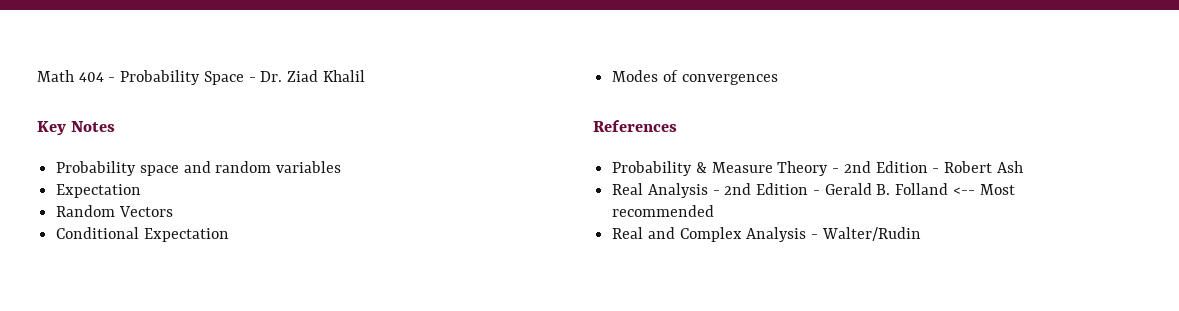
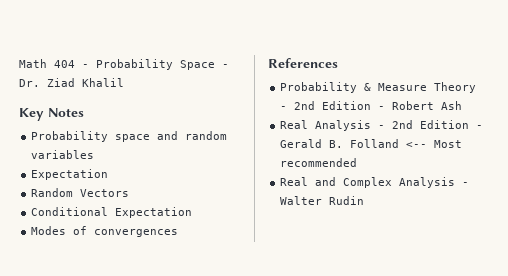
[821,227,921,241] Walter/Rudin -> [280,196,365,205] Walter Rudin

